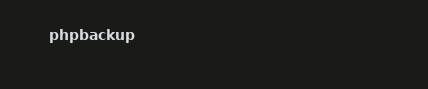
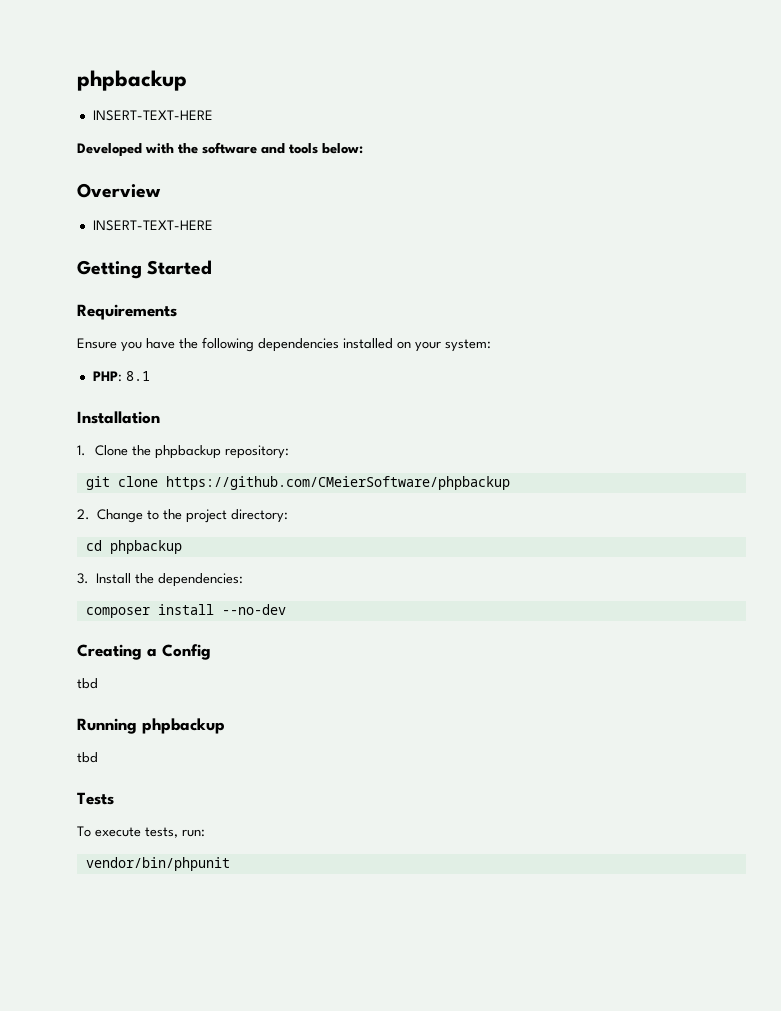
[49,29,135,43] phpbackup -> [77,70,187,91] [92,110,213,121] [77,142,363,157] [77,183,161,198] [92,220,213,231] [77,260,213,279] [77,304,177,320] [77,337,491,352] [92,371,150,382] [77,411,160,424] [77,445,290,459] [85,476,510,490] [77,509,289,523] [85,540,182,554] [77,573,244,587] [85,604,286,618] [77,644,211,660] [77,678,98,689] [77,718,225,734] [77,752,98,763] [77,792,114,805] [77,826,205,838] [85,857,230,871] phpbackup // INSERT-TEXT-HERE // Developed with the software and tools below: // Overview // INSERT-TEXT-HERE // Getting Started // Requirements // Ensure you have the following dependencies installed on your system: // PHP: 8.1 // Installation // 1. Clone the phpbackup repository: // git clone https://github.com/CMeierSoftware/phpbackup // 2. Change to the project directory: // cd phpbackup // 3. Install the dependencies: // composer install --no-dev // Creating a Config // tbd // Running phpbackup // tbd // Tests // To execute tests, run: // vendor/bin/phpunit

